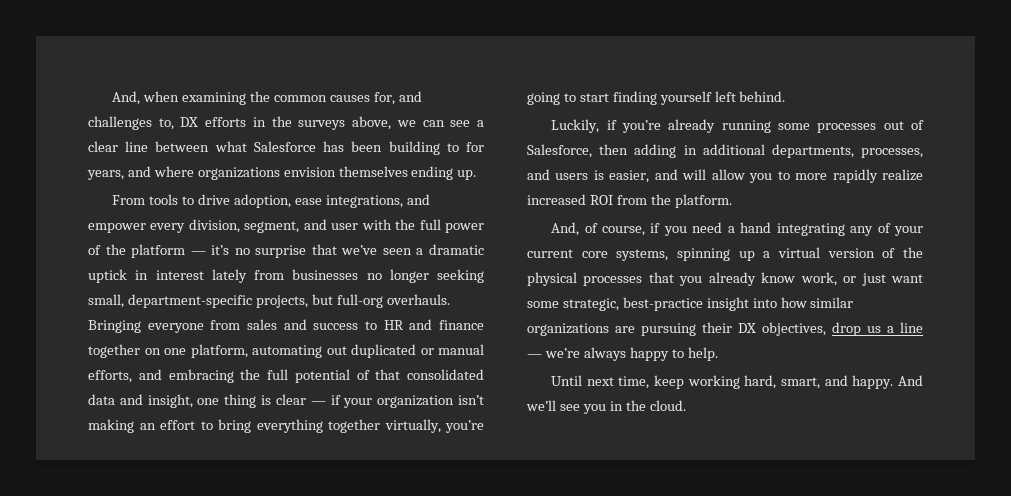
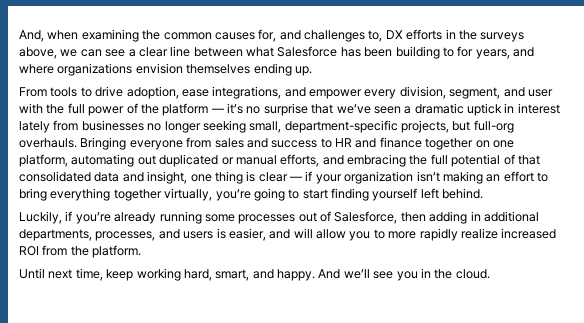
[551,222,923,236] [527,247,923,261] [527,272,923,286] [527,297,854,311] [527,322,923,336] [527,347,718,361] // And, of course, if you need a hand integrating any of your current core systems, spinning up a virtual version of the physical processes that you already know work, or just want some strategic, best-practice insight into how similar organizations are pursuing their DX objectives, drop us a line — we’re always happy to help. -> (142, 251) none

